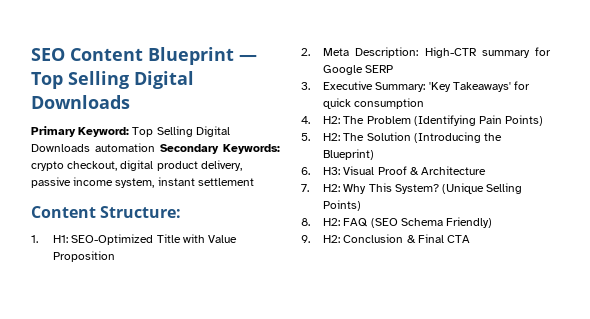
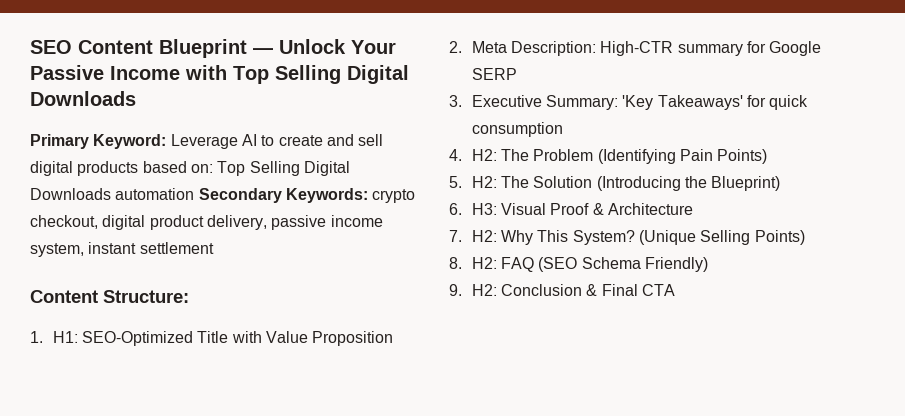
(257, 58) none -> [279,39,396,54] [30,65,227,80] Unlock Your Passive Income with
(130, 132) none -> [170,134,384,149] [30,161,213,176] Leverage AI to create and sell digital products based on:

